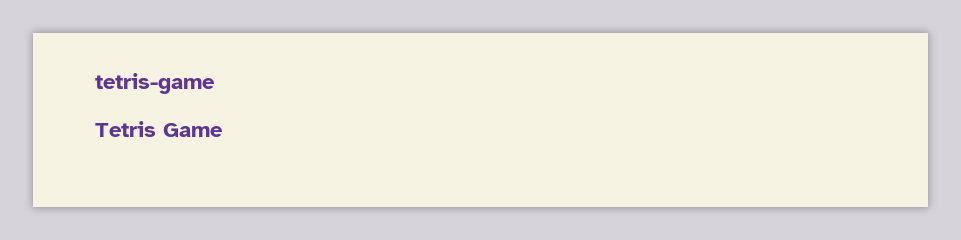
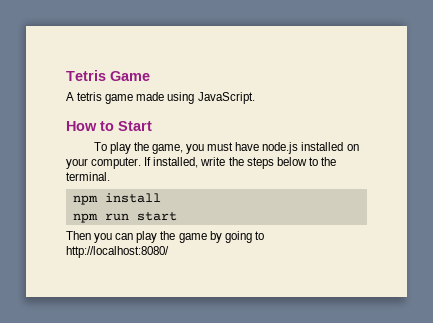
[95,73,215,94] tetris-game // -> (66, 75) none
(223, 130) none -> [66,92,255,104] [66,121,152,131] [93,142,359,154] [66,157,336,169] [66,172,110,181] [72,193,161,205] [72,212,177,223] [66,231,264,243] [66,246,169,258] // A tetris game made using JavaScript. // How to Start // To play the game, you must have node.js installed on your computer. If installed, write the steps below to the terminal. // npm install // npm run start // Then you can play the game by going to http://localhost:8080/

